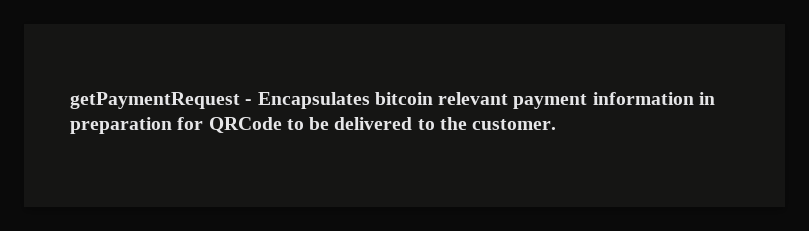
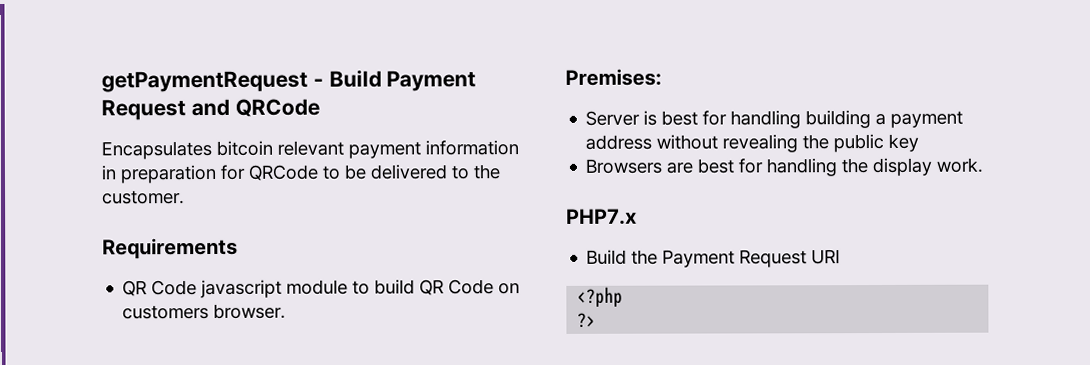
(253, 102) none -> [328,69,477,92] [101,98,320,121] Build Payment Request and QRCode //
(557, 124) none -> [102,237,238,260] [122,279,521,299] [122,303,287,320] [565,68,662,86] [585,110,964,129] [585,133,920,153] [585,157,984,177] [566,208,637,225] [586,249,842,268] [577,286,624,307] [577,312,597,328] // Requirements // QR Code javascript module to build QR Code on customers browser. // Premises: // Server is best for handling building a payment address without revealing the public key // Browsers are best for handling the display work. // PHP7.x // Build the Payment Request URI // <?php // ?>

